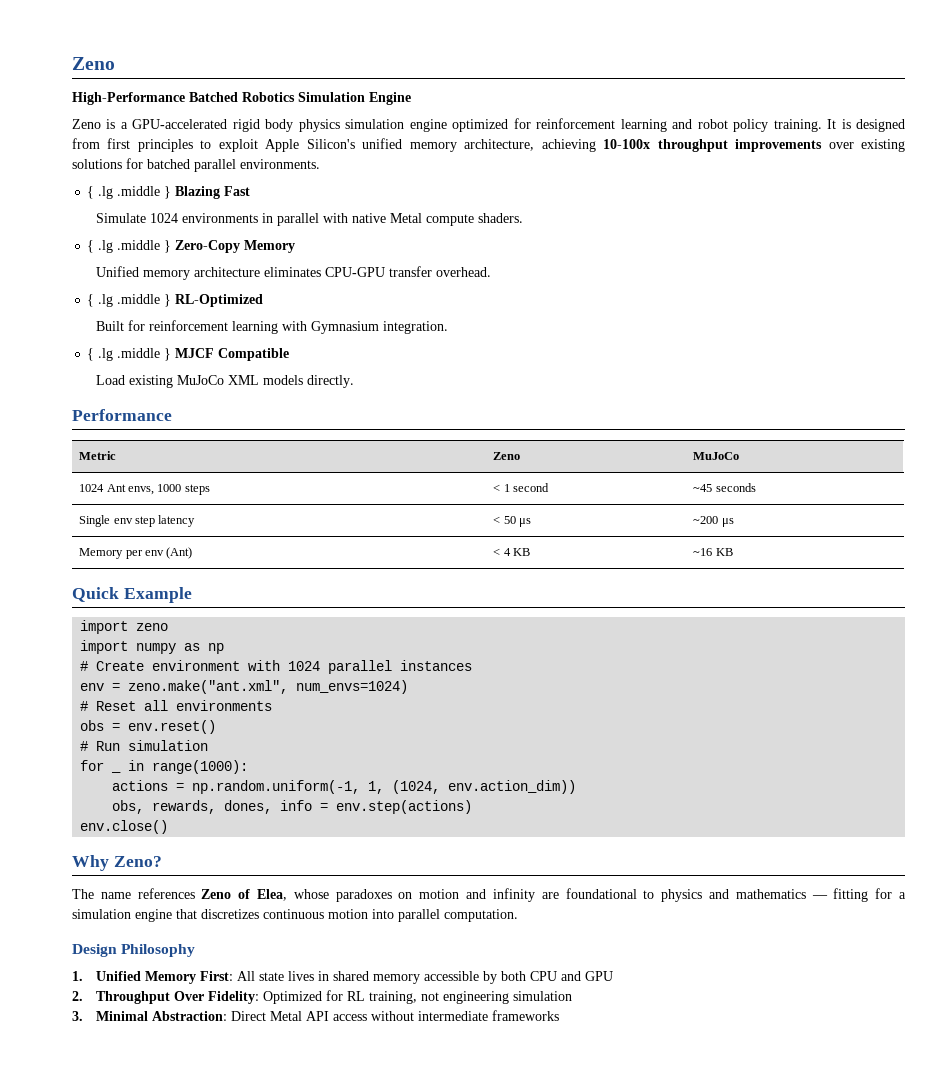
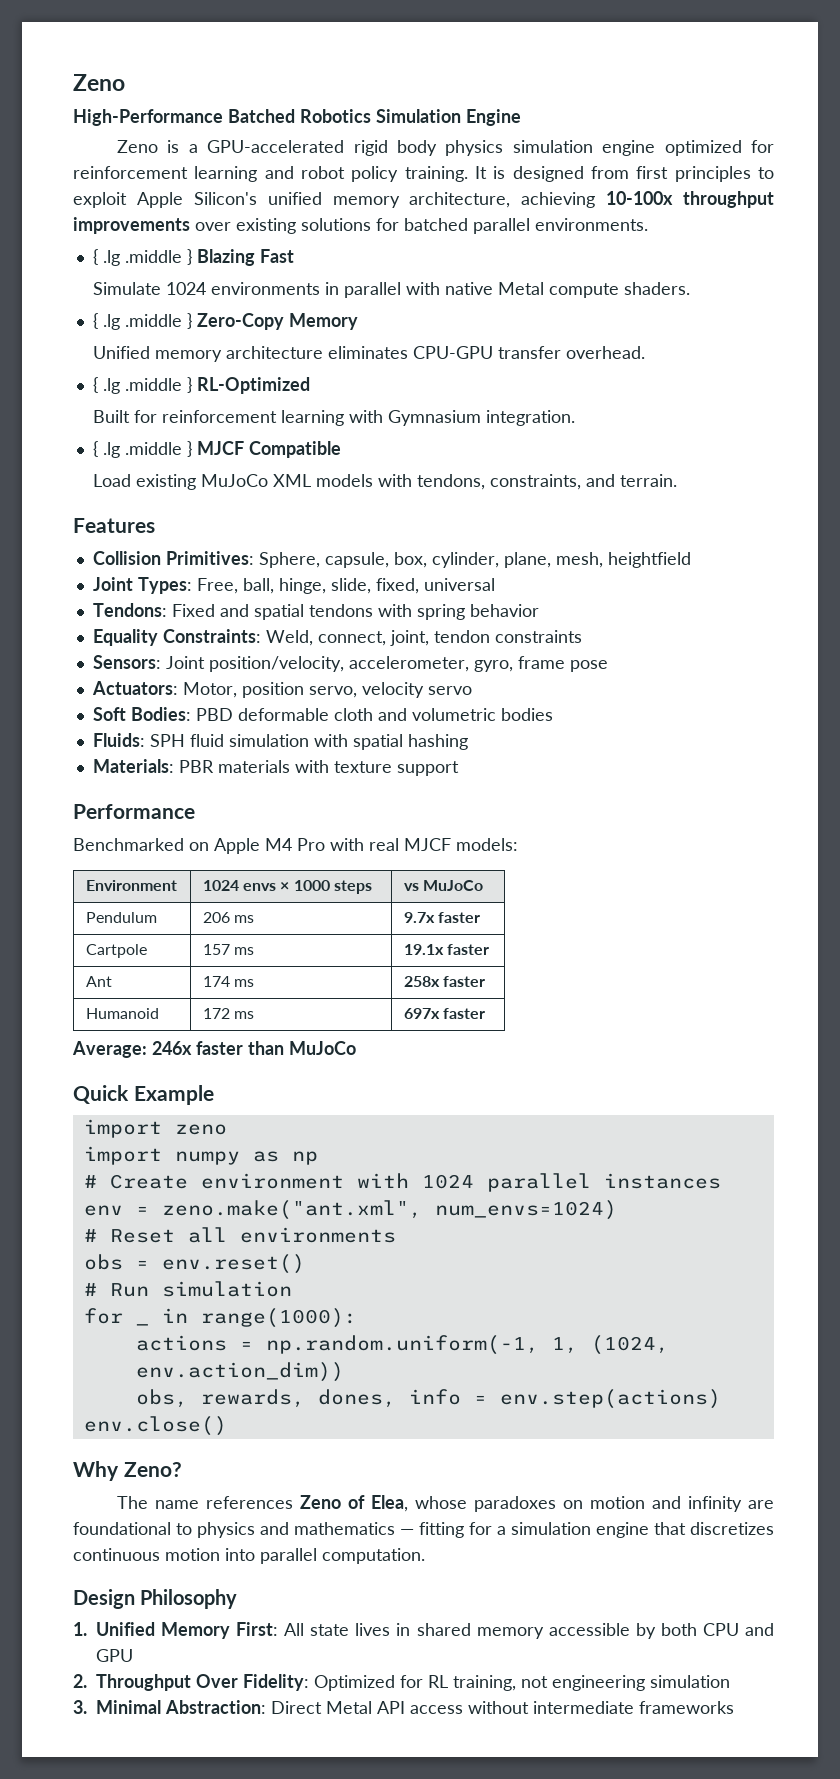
[306,375,354,388] [72,409,172,421] [79,451,117,460] [493,452,521,460] [693,452,740,460] [79,484,210,495] [493,483,550,492] [693,483,756,492] [79,515,196,527] [493,516,532,527] [693,516,734,527] [79,547,193,559] [493,548,531,556] [693,548,733,556] directly. // Performance // Metric | Zeno | MuJoCo // 1024 Ant envs, 1000 steps | < 1 second | ~45 seconds // Single env step latency | < 50 μs | ~200 μs // Memory per env (Ant) | < 4 KB | ~16 KB -> [378,474,678,490] [73,518,155,533] [92,551,691,568] [92,577,495,594] [92,603,539,620] [92,629,582,646] [92,655,608,672] [91,681,472,698] [92,707,553,721] [92,733,468,750] [92,759,459,776] [73,804,195,819] [73,838,518,854] [85,880,177,891] [202,880,373,894] [403,880,484,891] [85,912,157,923] [202,912,255,923] [403,912,481,923] [85,944,147,958] [202,944,255,955] [403,944,490,955] [85,976,112,987] [202,976,255,987] [403,976,486,987] [85,1008,159,1019] [202,1008,255,1019] [403,1008,486,1019] [72,1041,356,1058] with tendons, constraints, and terrain. // Features // Collision Primitives: Sphere, capsule, box, cylinder, plane, mesh, heightfield // Joint Types: Free, ball, hinge, slide, fixed, universal // Tendons: Fixed and spatial tendons with spring behavior // Equality Constraints: Weld, connect, joint, tendon constraints // Sensors: Joint position/velocity, accelerometer, gyro, frame pose // Actuators: Motor, position servo, velocity servo // Soft Bodies: PBD deformable cloth and volumetric bodies // Fluids: SPH fluid simulation with spatial hashing // Materials: PBR materials with texture support // Performance // Benchmarked on Apple M4 Pro with real MJCF models: // Environment | 1024 envs × 1000 steps | vs MuJoCo // Pendulum | 206 ms | 9.7x faster // Cartpole | 157 ms | 19.1x faster // Ant | 174 ms | 258x faster // Humanoid | 172 ms | 697x faster // Average: 246x faster than MuJoCo

